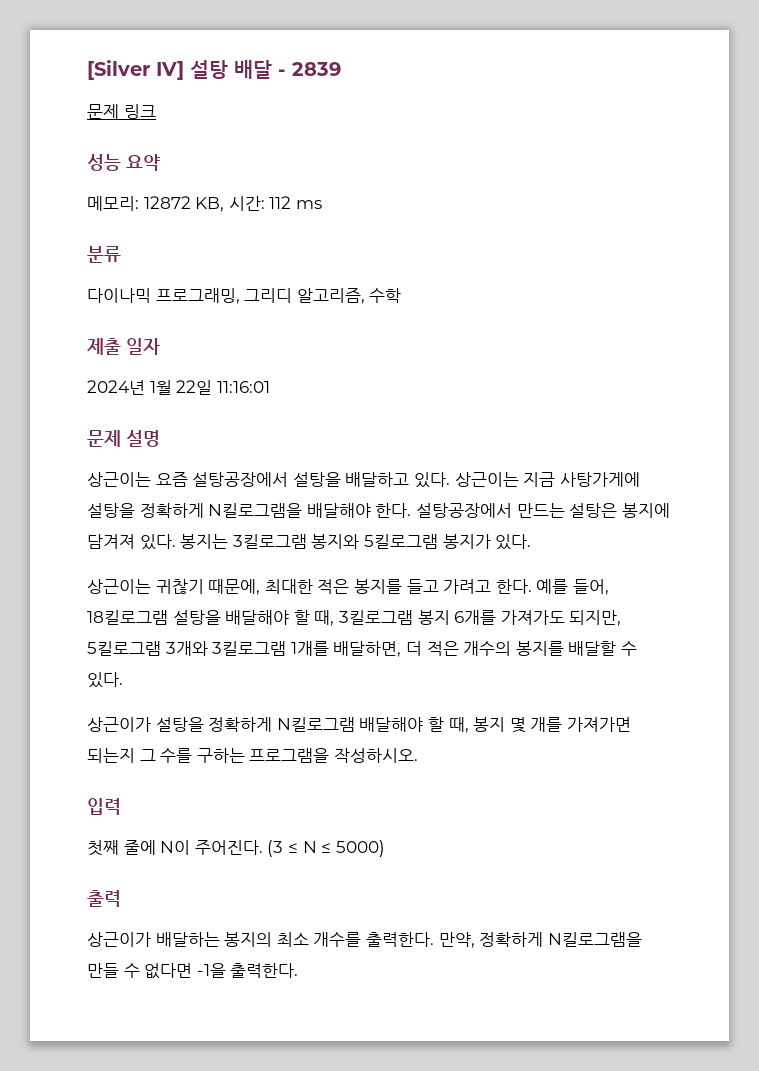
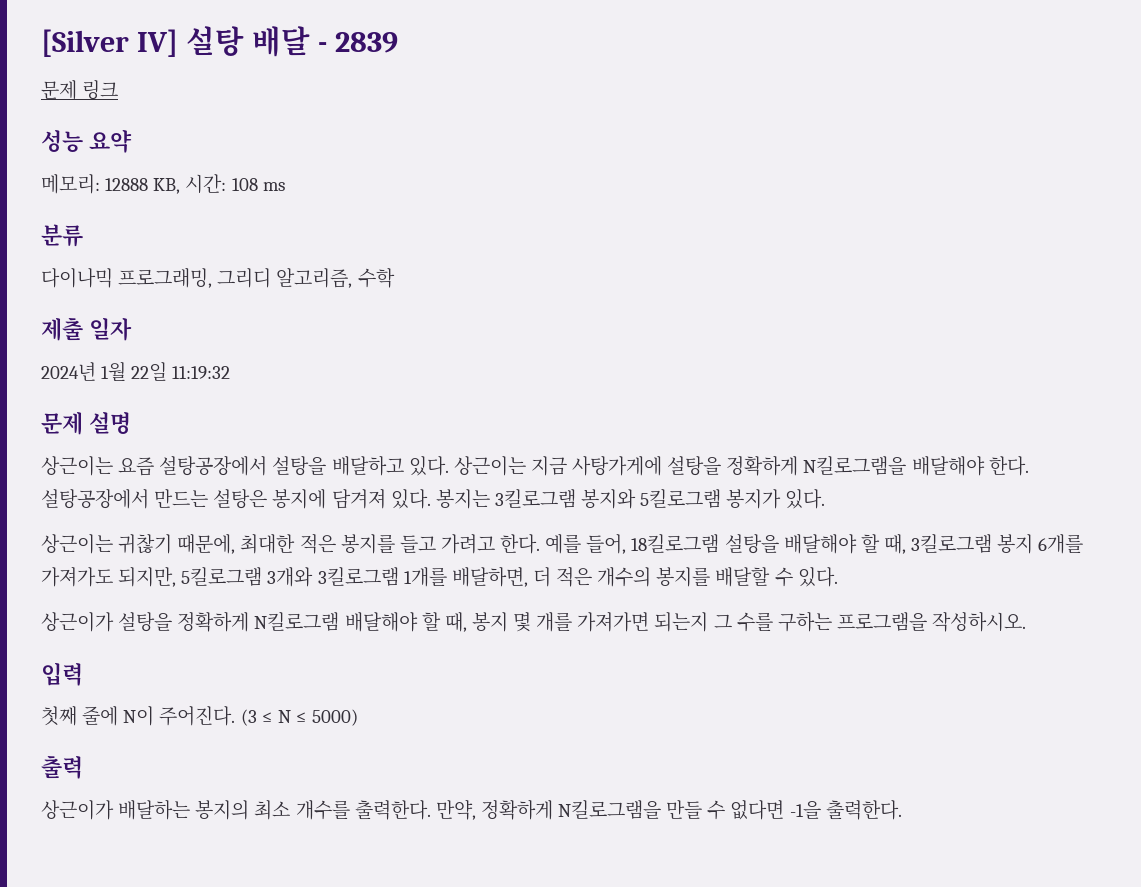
[143,196,191,209] 12872 -> [105,178,149,191] 12888
[269,196,292,209] 112 -> [231,178,258,191] 108
[216,381,270,393] 11:16:01 -> [172,366,231,379] 11:19:32

